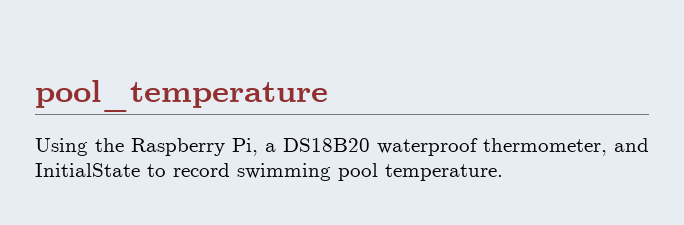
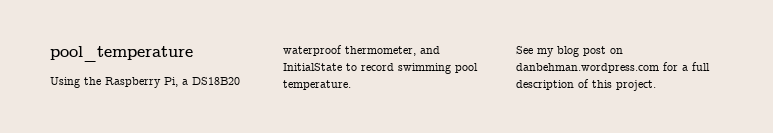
(503, 172) none -> [516,46,623,57] [516,62,710,73] [516,79,656,91] // See my blog post on danbehman.wordpress.com for a full description of this project.

